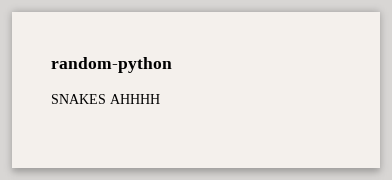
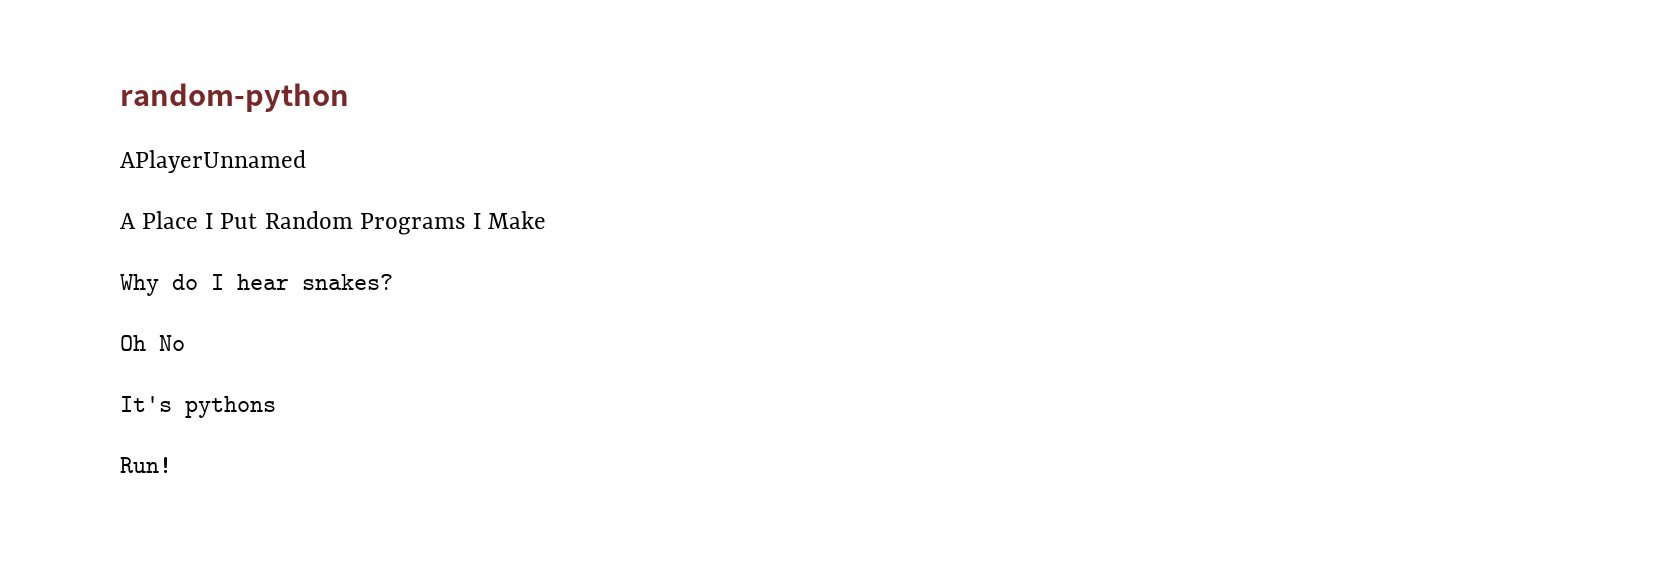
[51,94,160,104] SNAKES AHHHH -> [120,150,306,173] [120,211,547,235] [120,274,393,296] [120,335,185,351] [120,396,276,418] [120,457,172,473] APlayerUnnamed // A Place I Put Random Programs I Make // Why do I hear snakes? // Oh No // It's pythons // Run!

